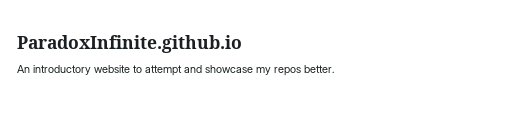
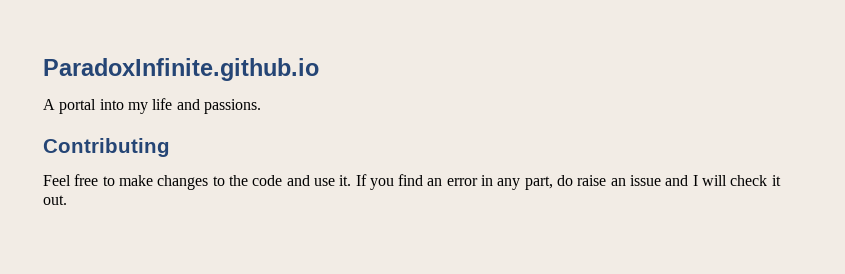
[17,65,334,76] An introductory website to attempt and showcase my repos better. -> [43,98,261,114] [43,138,170,157] [43,174,781,190] [43,195,67,205] A portal into my life and passions. // Contributing // Feel free to make changes to the code and use it. If you find an error in any part, do raise an issue and I will check it out.

